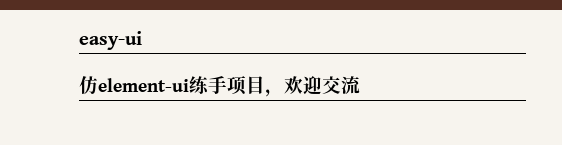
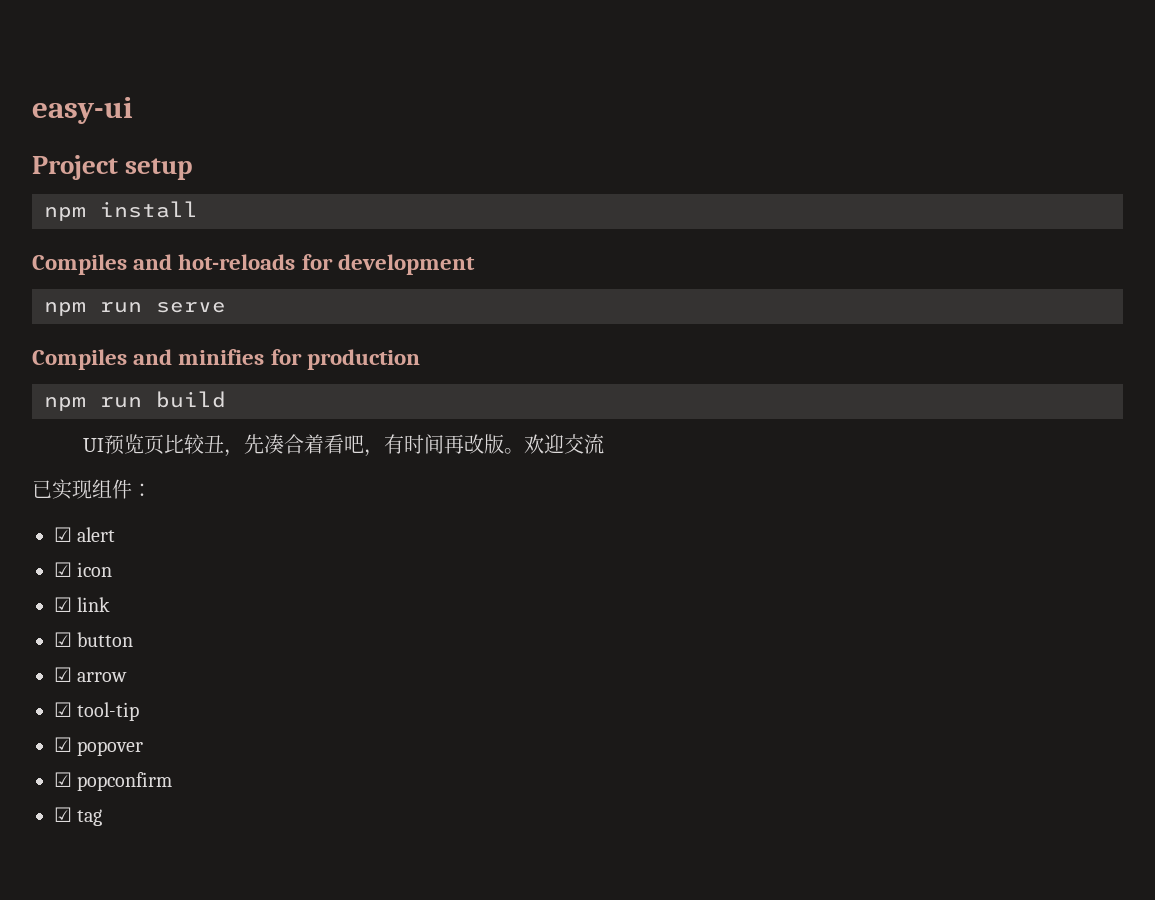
[79,76,360,97] 仿element-ui练手项目，欢迎交流 -> [32,155,193,180] [44,201,198,221] [32,254,475,275] [44,302,226,316] [32,349,420,370] [44,391,226,411] [82,434,604,457] [32,479,152,500] [54,527,116,542] [54,562,113,577] [54,597,111,612] [54,632,134,647] [54,667,128,682] [54,702,140,721] [54,737,144,756] [54,772,173,791] [54,807,103,826] Project setup // npm install // Compiles and hot-reloads for development // npm run serve // Compiles and minifies for production // npm run build // UI预览页比较丑，先凑合着看吧，有时间再改版。欢迎交流 // 已实现组件： // ☑ alert // ☑ icon // ☑ link // ☑ button // ☑ arrow // ☑ tool-tip // ☑ popover // ☑ popconfirm // ☑ tag

